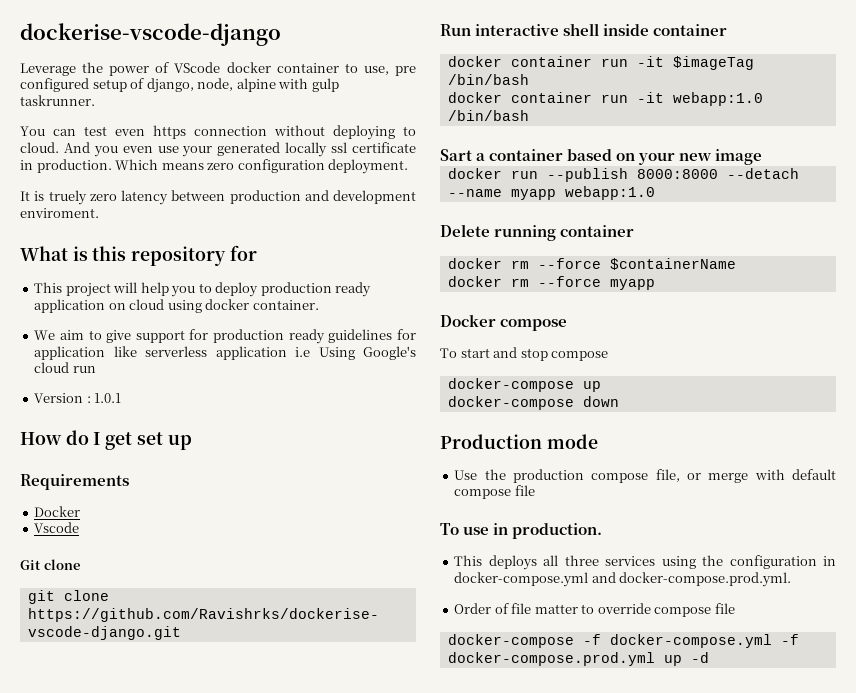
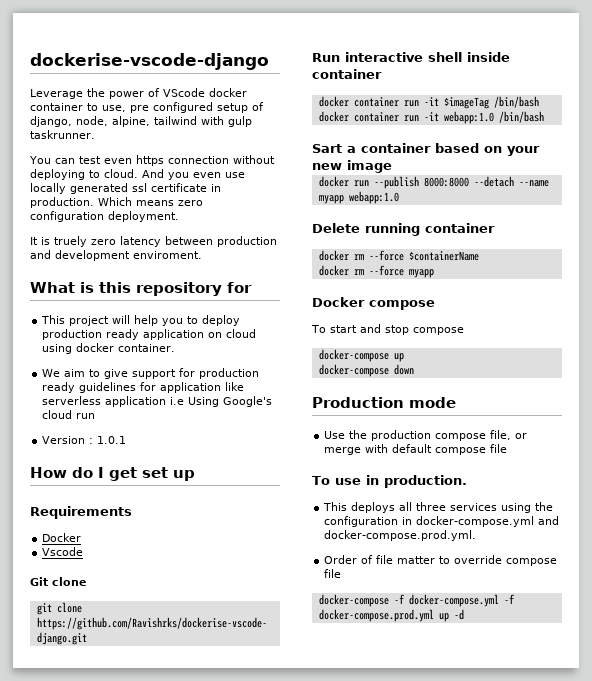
[236,78,276,92] alpine -> [112,116,197,127] alpine, tailwind
[182,142,328,157] your generated locally -> [30,183,128,194] locally generated

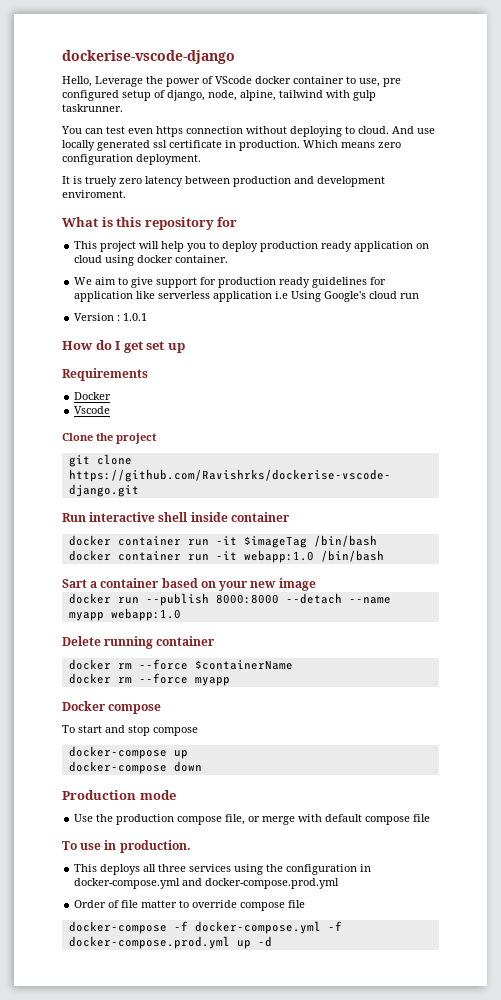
(269, 61) none -> [62,76,92,87] Hello,
[168,172,221,180] you even -> (414, 130) none
[30,577,86,586] Git clone -> [62,433,157,444] Clone the project
[324,530,477,541] docker-compose.prod.yml. -> [205,878,340,889] docker-compose.prod.yml

